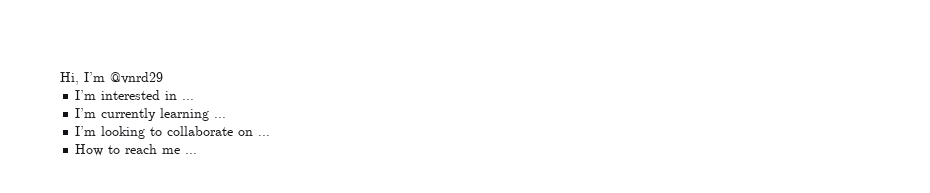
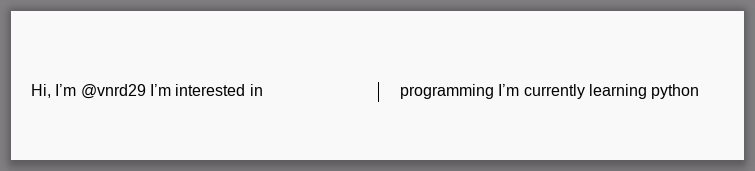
(163, 78) // -> (146, 91) none
[182,99,195,100] ... // -> [400,84,494,99] programming
[214,117,227,118] [75,126,271,139] [75,144,198,156] ... // I’m looking to collaborate on ... // How to reach me ... -> [651,84,700,99] python

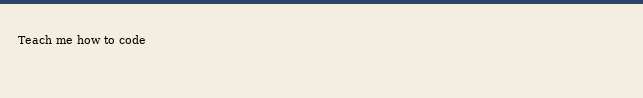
[31,84,700,99] Hi, I’m @vnrd29 I’m interested in programming I’m currently learning python -> [18,35,146,44] Teach me how to code

